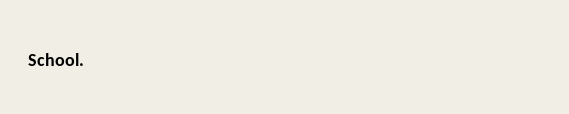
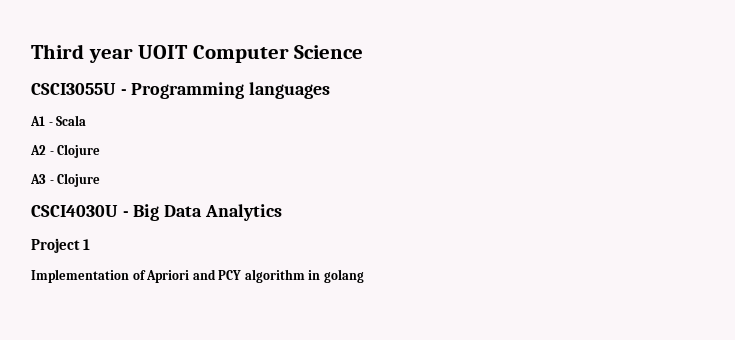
[28,53,84,66] School. -> [31,44,364,63] [31,82,331,99] [30,115,87,126] [30,144,101,158] [30,173,101,187] [31,204,282,221] [31,238,91,253] [31,269,364,283] Third year UOIT Computer Science // CSCI3055U - Programming languages // A1 - Scala // A2 - Clojure // A3 - Clojure // CSCI4030U - Big Data Analytics // Project 1 // Implementation of Apriori and PCY algorithm in golang

